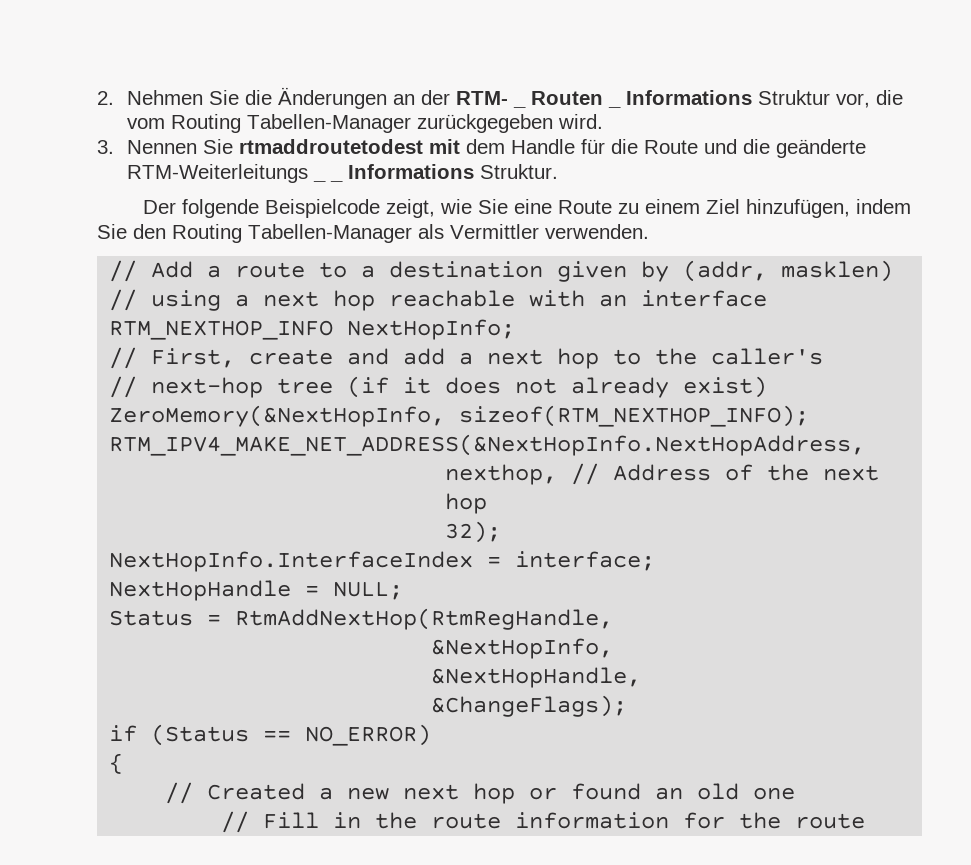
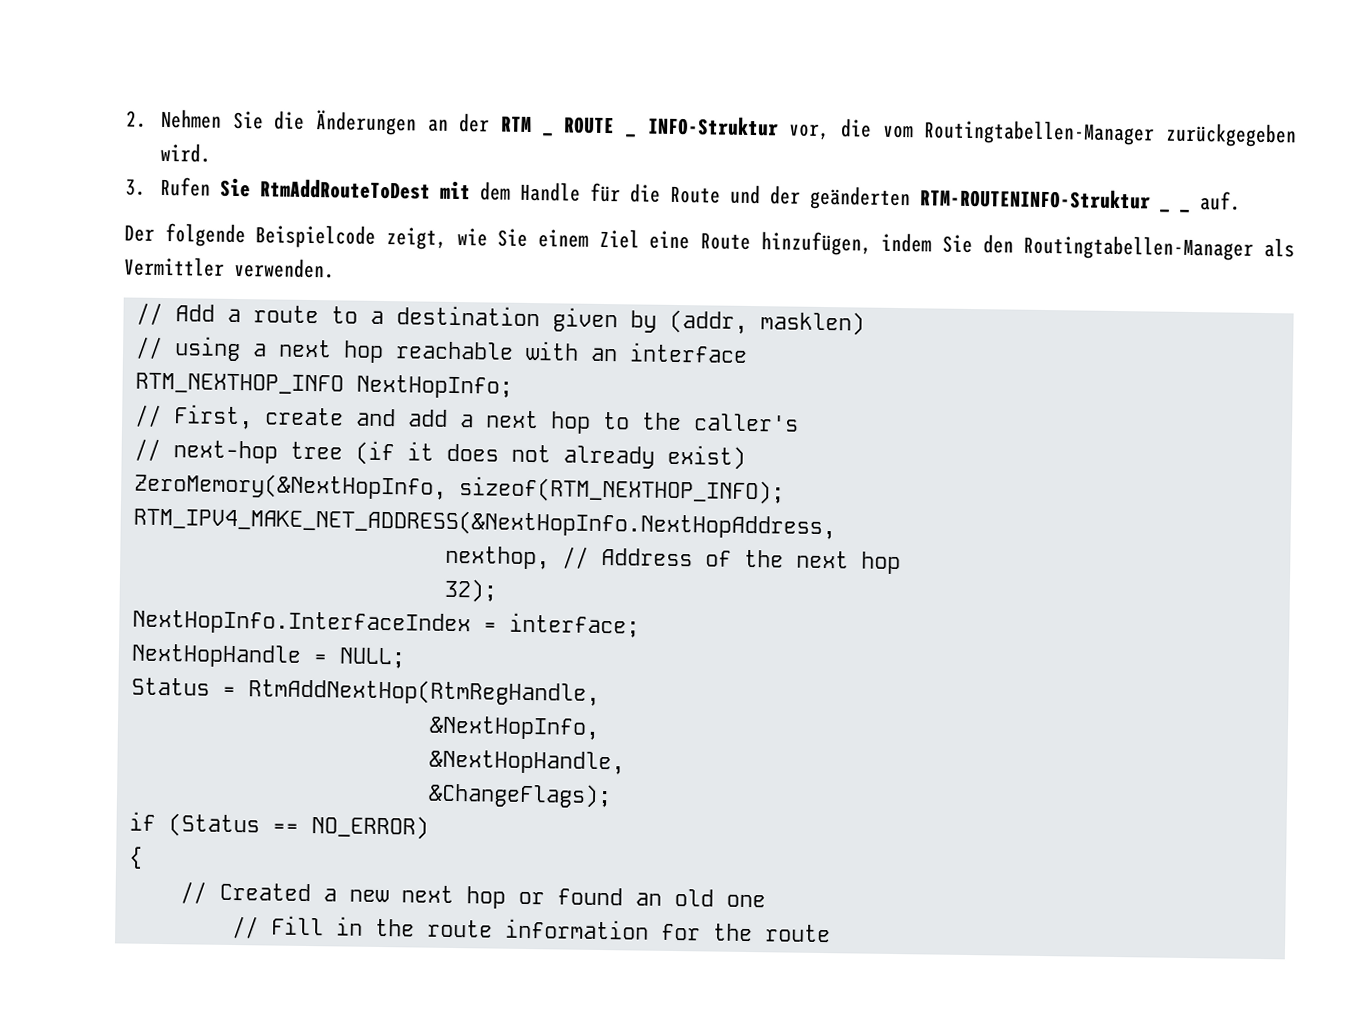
[455,91,508,105] [512,105,526,108] [530,91,603,105] [607,105,621,108] [625,90,830,105] RTM- _ Routen _ Informations Struktur -> [501,115,779,138] RTM _ ROUTE _ INFO-Struktur
[170,114,411,133] Routing Tabellen-Manager -> [923,119,1156,146] Routingtabellen-Manager
[126,139,423,154] Nennen Sie rtmaddroutetodest -> [160,176,432,200] Rufen Sie RtmAddRouteToDest
[742,139,866,158] [126,164,343,183] [347,164,558,179] die geänderte RTM-Weiterleitungs _ _ Informations Struktur. -> [770,185,1242,213] der geänderten RTM-ROUTENINFO-Struktur _ _ auf.
[513,199,740,214] eine Route zu einem Ziel -> [538,228,751,250] einem Ziel eine Route
[172,224,412,243] Routing Tabellen-Manager -> [1023,234,1255,261] Routingtabellen-Manager

